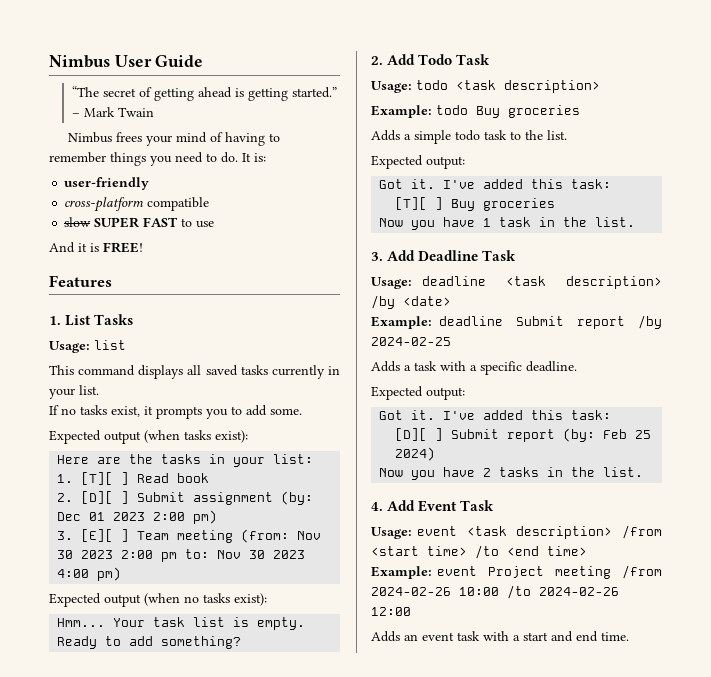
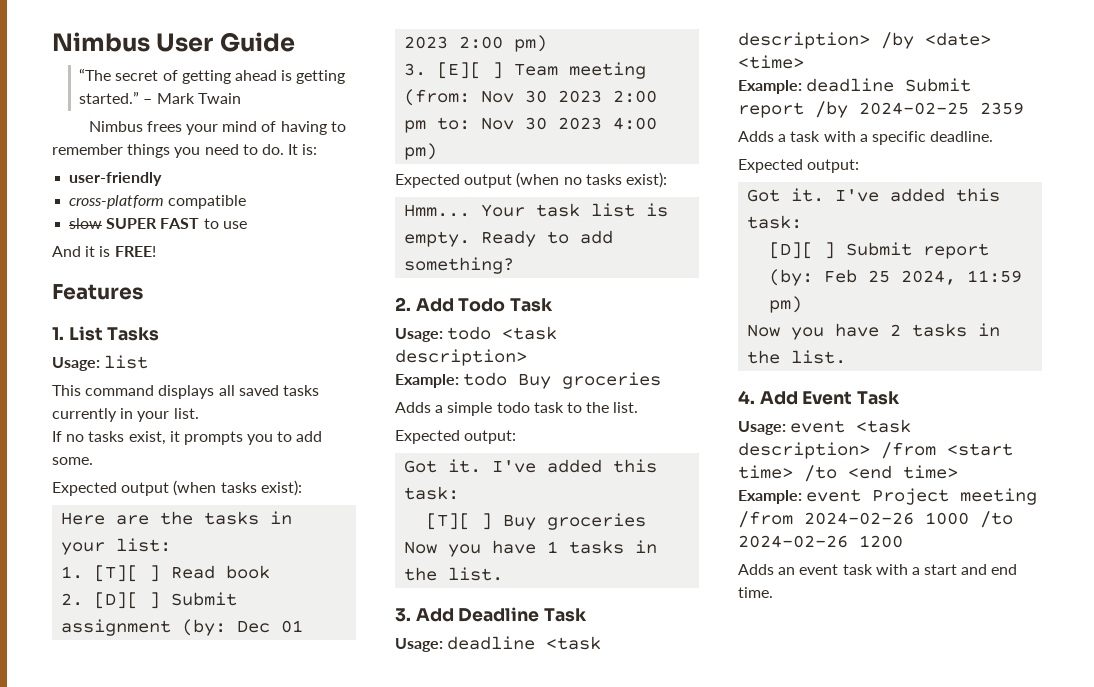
[499,217,532,227] task -> [569,540,625,554] tasks
(451, 301) none -> [738,55,804,69] <time>
(451, 341) none -> [980,102,1024,115] 2359
[395,447,436,461] 2024) -> [901,270,1023,285] [769,296,803,313] 2024, 11:59 pm)
[459,587,499,596] 10:00 -> [925,512,969,525] 1000
[371,607,411,616] 12:00 -> [859,535,903,548] 1200

